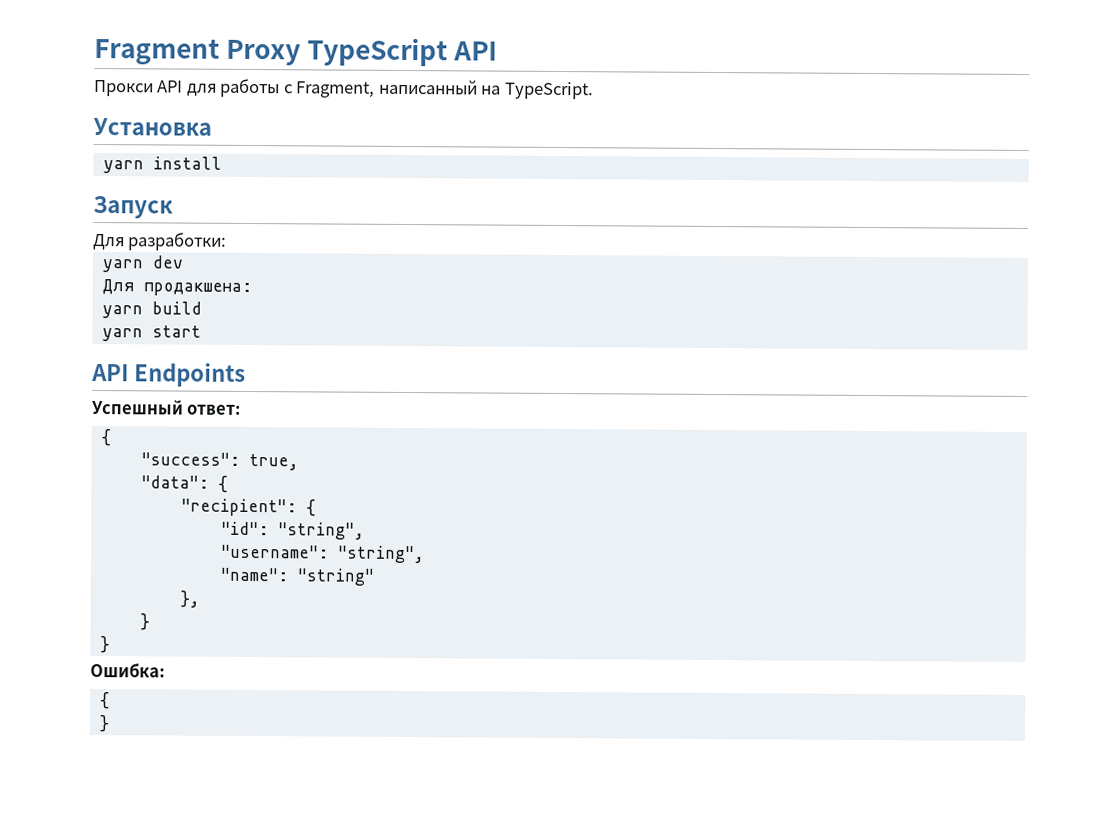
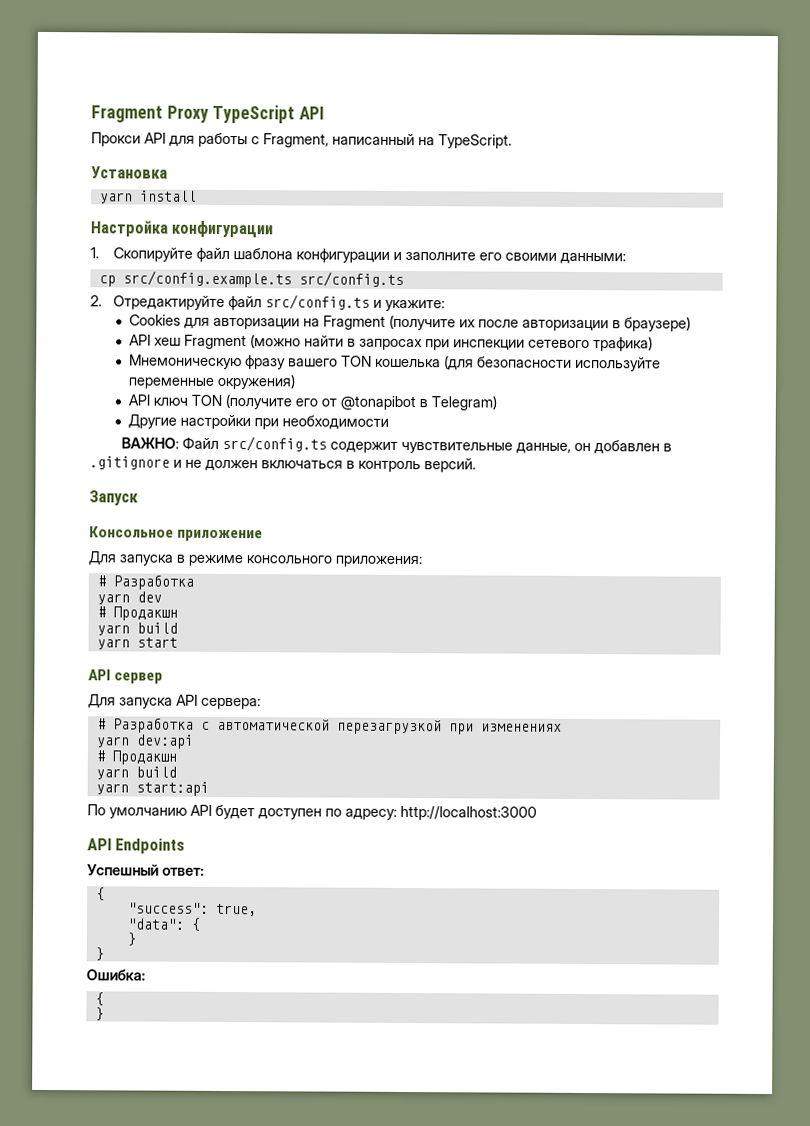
(222, 163) none -> [90,220,274,239] [90,247,626,265] [98,270,404,288] [90,294,445,312] [128,314,691,332] [128,334,653,352] [128,354,661,372] [127,373,296,390] [127,393,497,411] [127,414,389,430] [120,435,672,455] [89,456,476,473] // Настройка конфигурации // 1. Скопируйте файл шаблона конфигурации и заполните его своими данными: // cp src/config.example.ts src/config.ts // 2. Отредактируйте файл src/config.ts и укажите: // Cookies для авторизации на Fragment (получите их после авторизации в браузере) // API хеш Fragment (можно найти в запросах при инспекции сетевого трафика) // Мнемоническую фразу вашего TON кошелька (для безопасности используйте переменные окружения) // API ключ TON (получите его от @tonapibot в Telegram) // Другие настройки при необходимости // ВАЖНО: Файл src/config.ts содержит чувствительные данные, он добавлен в .gitignore и не должен включаться в контроль версий.
[93,232,228,251] // Для разработки: -> [89,526,264,542] [88,551,423,568] [96,574,194,590] // Консольное приложение // Для запуска в режиме консольного приложения: // # Разработка
[101,279,252,297] Для продакшена: -> [96,606,178,621] # Продакшн
(201, 331) none -> [88,669,164,684] [88,694,261,710] [96,717,562,735] [95,734,194,749] [95,750,177,765] [95,766,177,780] [95,781,209,796] [87,804,537,821] // API сервер // Для запуска API сервера: // # Разработка с автоматической перезагрузкой при изменениях // yarn dev:api // # Продакшн // yarn build // yarn start:api // По умолчанию API будет доступен по адресу: http://localhost:3000
[180,498,316,517] [220,521,365,540] [220,544,425,564] [219,567,374,586] [179,590,200,608] // "recipient": { // "id": "string", // "username": "string", // "name": "string" // }, -> (201, 924) none

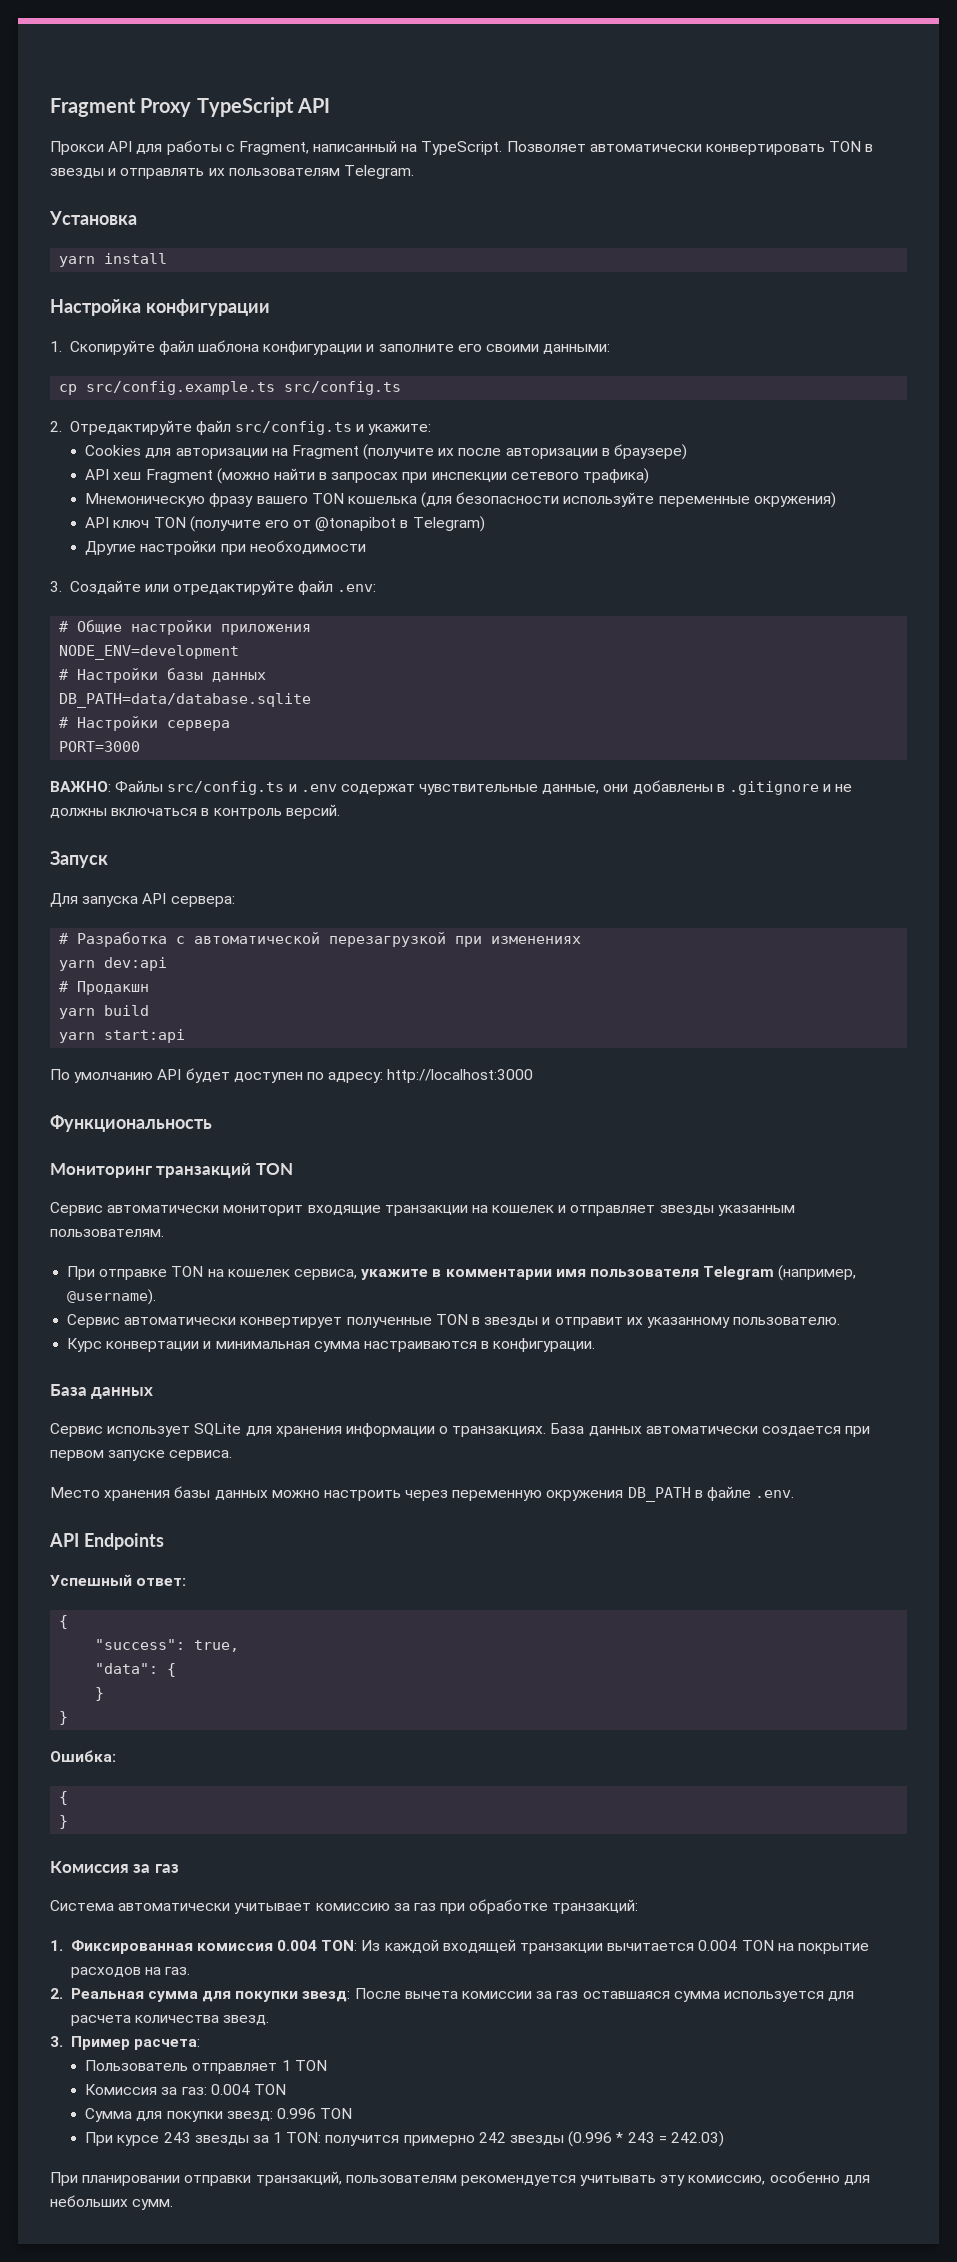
(512, 141) none -> [506,141,874,155] [50,165,414,179] Позволяет автоматически конвертировать TON в звезды и отправлять их пользователям Telegram.
[120,435,660,455] ВАЖНО: Файл src/config.ts содержит чувствительные данные, он добавлен -> [50,580,377,595] [59,620,312,635] [59,645,240,660] [59,668,267,683] [59,693,312,708] [59,716,231,731] [59,741,141,752] [50,780,713,795] 3. Создайте или отредактируйте файл .env: // # Общие настройки приложения // NODE_ENV=development // # Настройки базы данных // DB_PATH=data/database.sqlite // # Настройки сервера // PORT=3000 // ВАЖНО: Файлы src/config.ts и .env содержат чувствительные данные, они добавлены
[205,459,258,472] должен -> [50,808,107,818] должны
[89,526,264,542] [88,551,423,568] [96,574,194,590] [96,591,162,605] [96,606,178,621] [96,622,178,636] [96,637,178,650] [88,669,164,684] // Консольное приложение // Для запуска в режиме консольного приложения: // # Разработка // yarn dev // # Продакшн // yarn build // yarn start // API сервер -> (108, 859) none
(537, 813) none -> [50,1115,212,1132] [50,1163,293,1178] [50,1202,795,1216] [50,1229,164,1237] [67,1265,857,1281] [67,1289,157,1305] [67,1314,841,1328] [67,1338,596,1352] [50,1384,154,1399] [50,1423,871,1437] [50,1450,233,1461] [50,1486,795,1502] // Функциональность // Мониторинг транзакций TON // Сервис автоматически мониторит входящие транзакции на кошелек и отправляет звезды указанным пользователям. // При отправке TON на кошелек сервиса, укажите в комментарии имя пользователя Telegram (например, @username). // Сервис автоматически конвертирует полученные TON в звезды и отправит их указанному пользователю. // Курс конвертации и минимальная сумма настраиваются в конфигурации. // База данных // Сервис использует SQLite для хранения информации о транзакциях. База данных автоматически создается при первом запуске сервиса. // Место хранения базы данных можно настроить через переменную окружения DB_PATH в файле .env.
(104, 1014) none -> [50,1861,179,1873] [50,1899,639,1914] [50,1939,869,1954] [70,1967,191,1978] [50,1988,855,2002] [70,2015,270,2026] [50,2036,200,2050] [85,2060,327,2074] [85,2084,286,2095] [85,2108,353,2122] [85,2131,724,2147] [50,2171,870,2186] [50,2195,174,2210] // Комиссия за газ // Система автоматически учитывает комиссию за газ при обработке транзакций: // 1. Фиксированная комиссия 0.004 TON: Из каждой входящей транзакции вычитается 0.004 TON на покрытие расходов на газ. // 2. Реальная сумма для покупки звезд: После вычета комиссии за газ оставшаяся сумма используется для расчета количества звезд. // 3. Пример расчета: // Пользователь отправляет 1 TON // Комиссия за газ: 0.004 TON // Сумма для покупки звезд: 0.996 TON // При курсе 243 звезды за 1 TON: получится примерно 242 звезды (0.996 * 243 = 242.03) // При планировании отправки транзакций, пользователям рекомендуется учитывать эту комиссию, особенно для небольших сумм.

